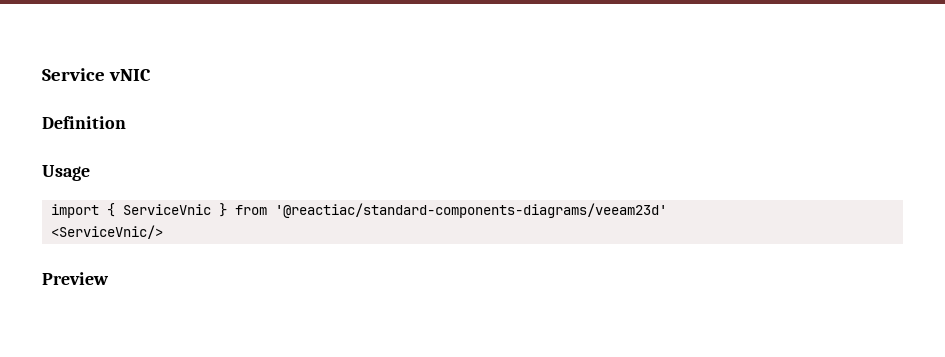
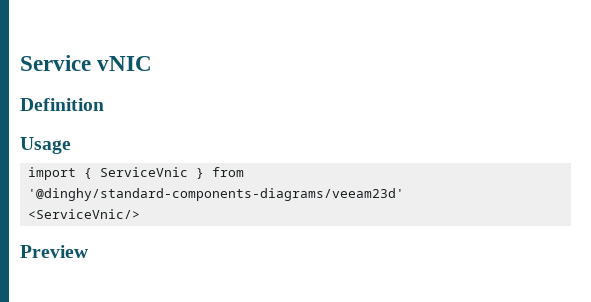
[275,203,667,218] '@reactiac/standard-components-diagrams/veeam23d' -> [28,188,405,201] '@dinghy/standard-components-diagrams/veeam23d'

